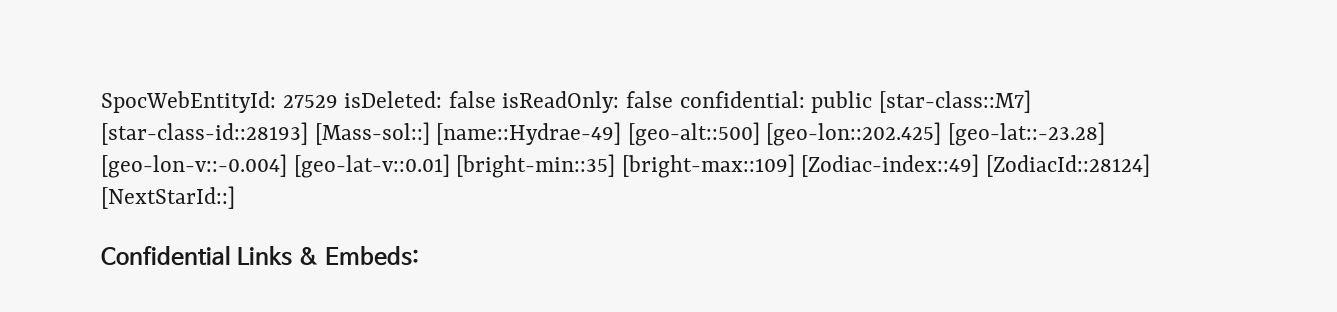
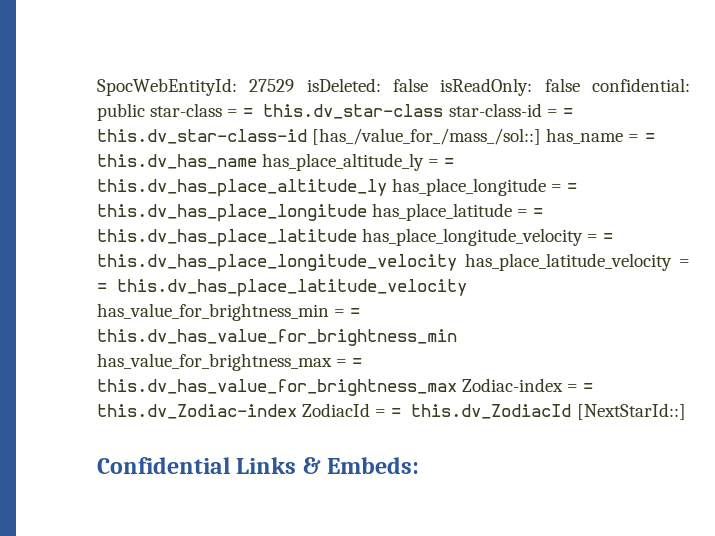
[878,90,1031,113] [101,122,1106,146] [101,154,1151,178] [star-class::M7] [star-class-id::28193] [Mass-sol::] [name::Hydrae-49] [geo-alt::500] [geo-lon::202.425] [geo-lat::-23.28] [geo-lon-v::-0.004] [geo-lat-v::0.01] [bright-min::35] [bright-max::109] [Zodiac-index::49] [ZodiacId::28124] -> [150,103,573,119] [97,128,655,145] [97,153,455,171] [97,178,578,197] [97,203,544,222] [97,228,614,247] [97,253,690,272] [97,279,467,297] [97,303,361,321] [97,329,457,346] [97,353,363,371] [97,378,594,396] [97,403,572,419] star-class = = this.dv_star-class star-class-id = = this.dv_star-class-id [has_/value_for_/mass_/sol::] has_name = = this.dv_has_name has_place_altitude_ly = = this.dv_has_place_altitude_ly has_place_longitude = = this.dv_has_place_longitude has_place_latitude = = this.dv_has_place_latitude has_place_longitude_velocity = = this.dv_has_place_longitude_velocity has_place_latitude_velocity = = this.dv_has_place_latitude_velocity has_value_for_brightness_min = = this.dv_has_value_for_brightness_min has_value_for_brightness_max = = this.dv_has_value_for_brightness_max Zodiac-index = = this.dv_Zodiac-index ZodiacId = = this.dv_ZodiacId

